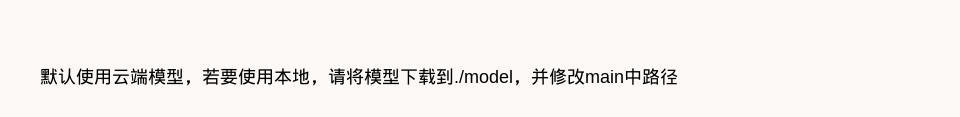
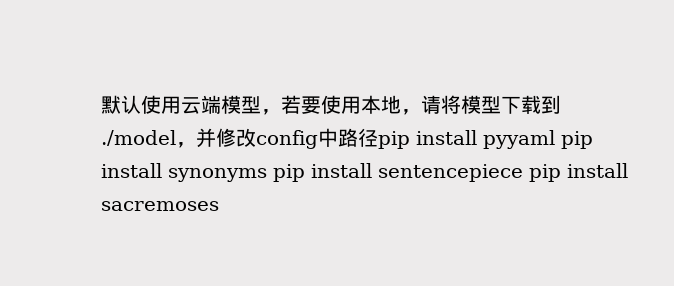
[585,68,678,85] main中路径 -> [256,128,593,149] [101,163,628,182] [101,201,219,211] config中路径pip install pyyaml pip install synonyms pip install sentencepiece pip install sacremoses

